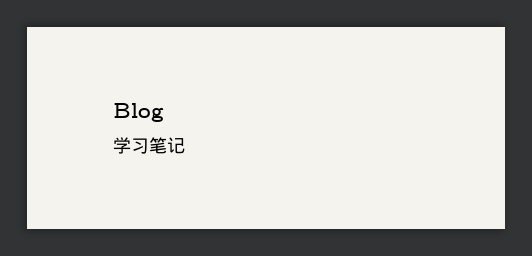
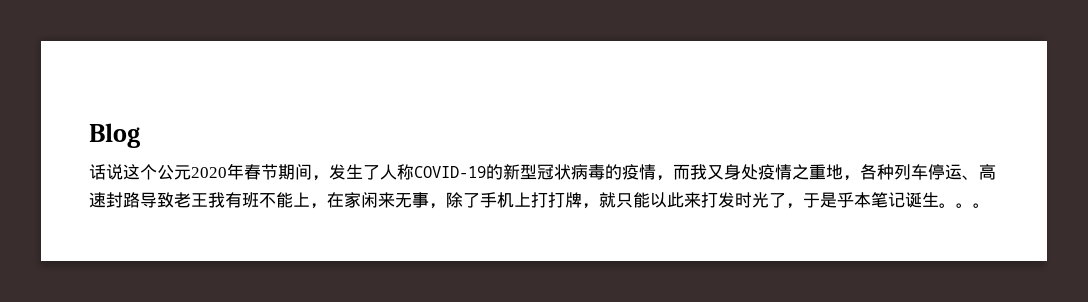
[113,137,185,154] 学习笔记 -> [89,163,996,181] [89,192,990,209] 话说这个公元2020年春节期间，发生了人称COVID-19的新型冠状病毒的疫情，而我又身处疫情之重地，各种列车停运、高速封路导致老王我有班不能上，在家闲来无事，除了手机上打打牌，就只能以此来打发时光了，于是乎本笔记诞生。。。

